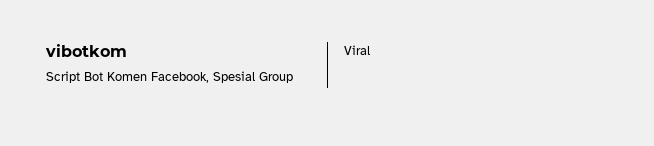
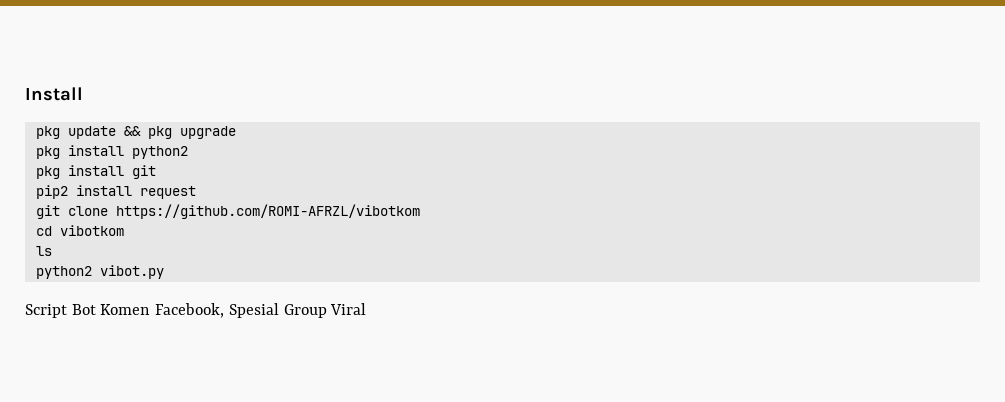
[45,44,127,57] vibotkom -> [25,87,83,101] [35,126,236,139] [35,145,188,159] [35,165,156,179] [35,185,196,199] [35,204,420,219] [35,225,124,236] [35,246,52,256] [35,265,164,279] Install // pkg update && pkg upgrade // pkg install python2 // pkg install git // pip2 install request // git clone https://github.com/ROMI-AFRZL/vibotkom // cd vibotkom // ls // python2 vibot.py

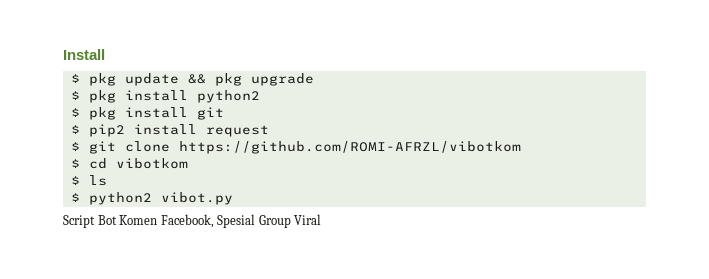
(83, 94) none -> [70,74,80,83] $
(236, 132) none -> [70,91,80,100] $
(188, 152) none -> [70,108,80,117] $
(156, 172) none -> [70,125,80,134] $
(196, 192) none -> [70,142,80,151] $
(420, 211) none -> [70,159,80,168] $
(124, 230) none -> [70,176,80,185] $
(52, 251) none -> [70,193,80,202] $

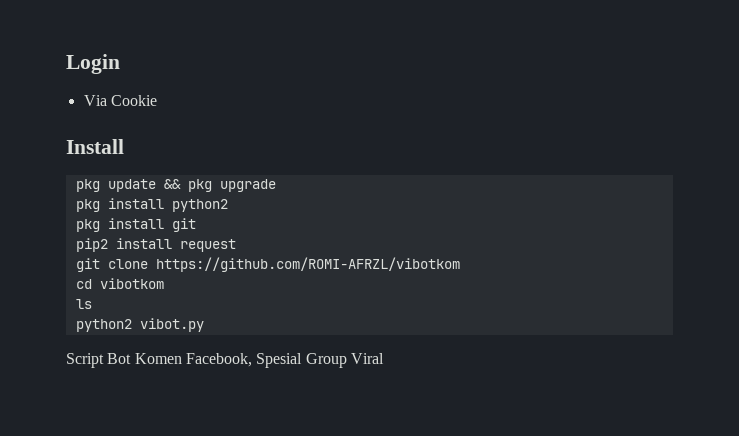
(63, 54) none -> [66,54,120,74] [83,95,157,106] Login // Via Cookie //
[70,74,80,83] $ -> (124, 146) none
[70,91,80,100] $ -> (276, 185) none
[70,108,80,117] $ -> (228, 205) none
[70,125,80,134] $ -> (196, 225) none
[70,142,80,151] $ -> (236, 245) none
[70,159,80,168] $ -> (460, 264) none
[70,176,80,185] $ -> (164, 283) none
[70,193,80,202] $ -> (92, 304) none

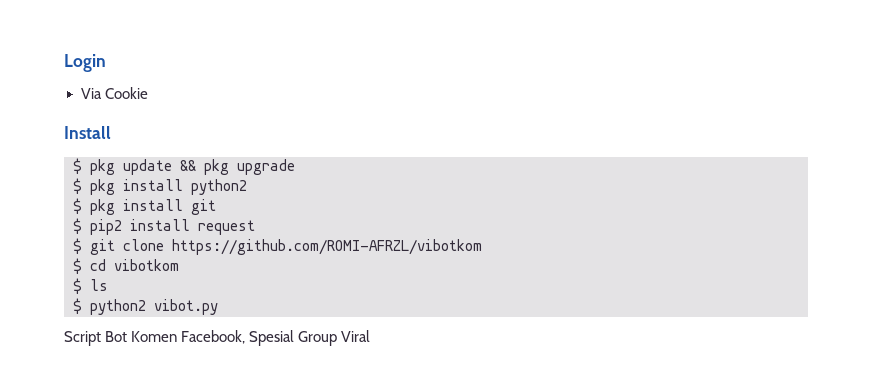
(124, 146) none -> [73,158,82,174] $
(276, 185) none -> [73,178,82,194] $
(228, 205) none -> [73,198,82,214] $
(196, 225) none -> [73,218,82,234] $
(236, 245) none -> [73,238,82,254] $
(460, 264) none -> [73,258,82,274] $
(164, 283) none -> [73,278,82,294] $
(92, 304) none -> [73,298,82,314] $

